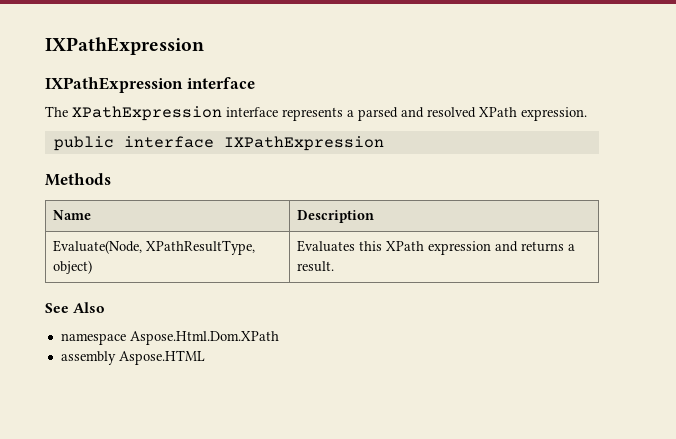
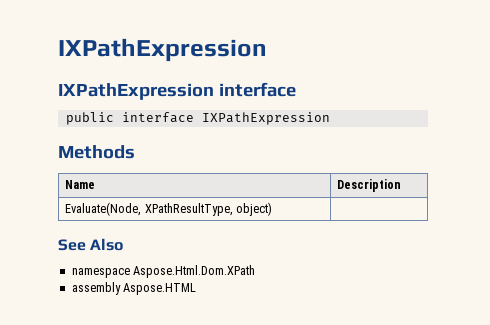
[45,106,587,121] // The XPathExpression interface represents a parsed and resolved XPath expression. -> (296, 89) none
[297,240,576,255] [297,261,335,272] Evaluates this XPath expression and returns a result. -> (272, 209) none

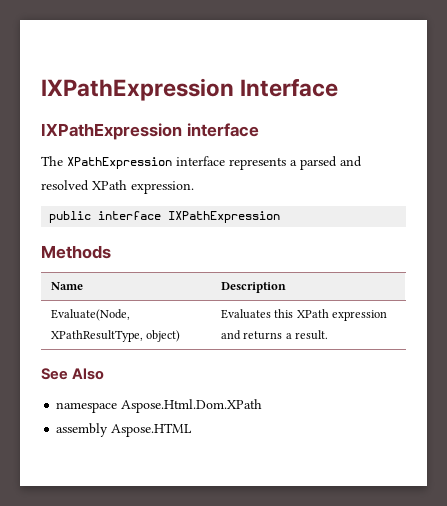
[58,38,267,62] IXPathExpression -> [41,78,339,101] IXPathExpression Interface
(296, 89) none -> [41,156,362,170] [41,180,194,194] // The XPathExpression interface represents a parsed and resolved XPath expression.
(272, 209) none -> [221,309,388,321] [221,330,329,340] Evaluates this XPath expression and returns a result.

